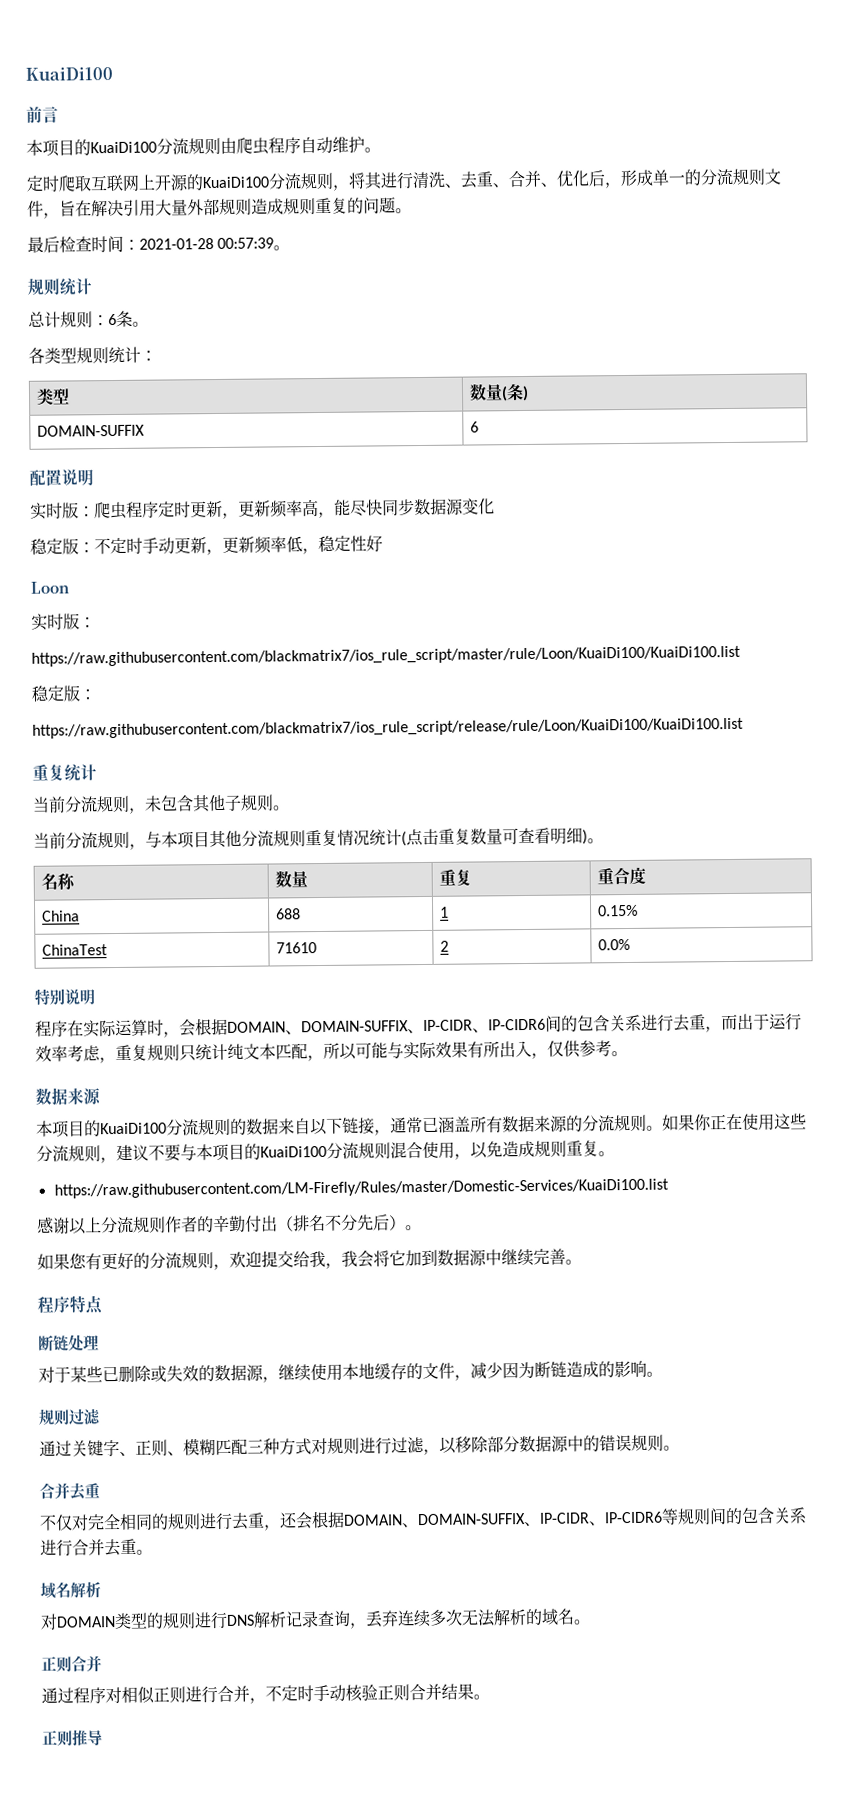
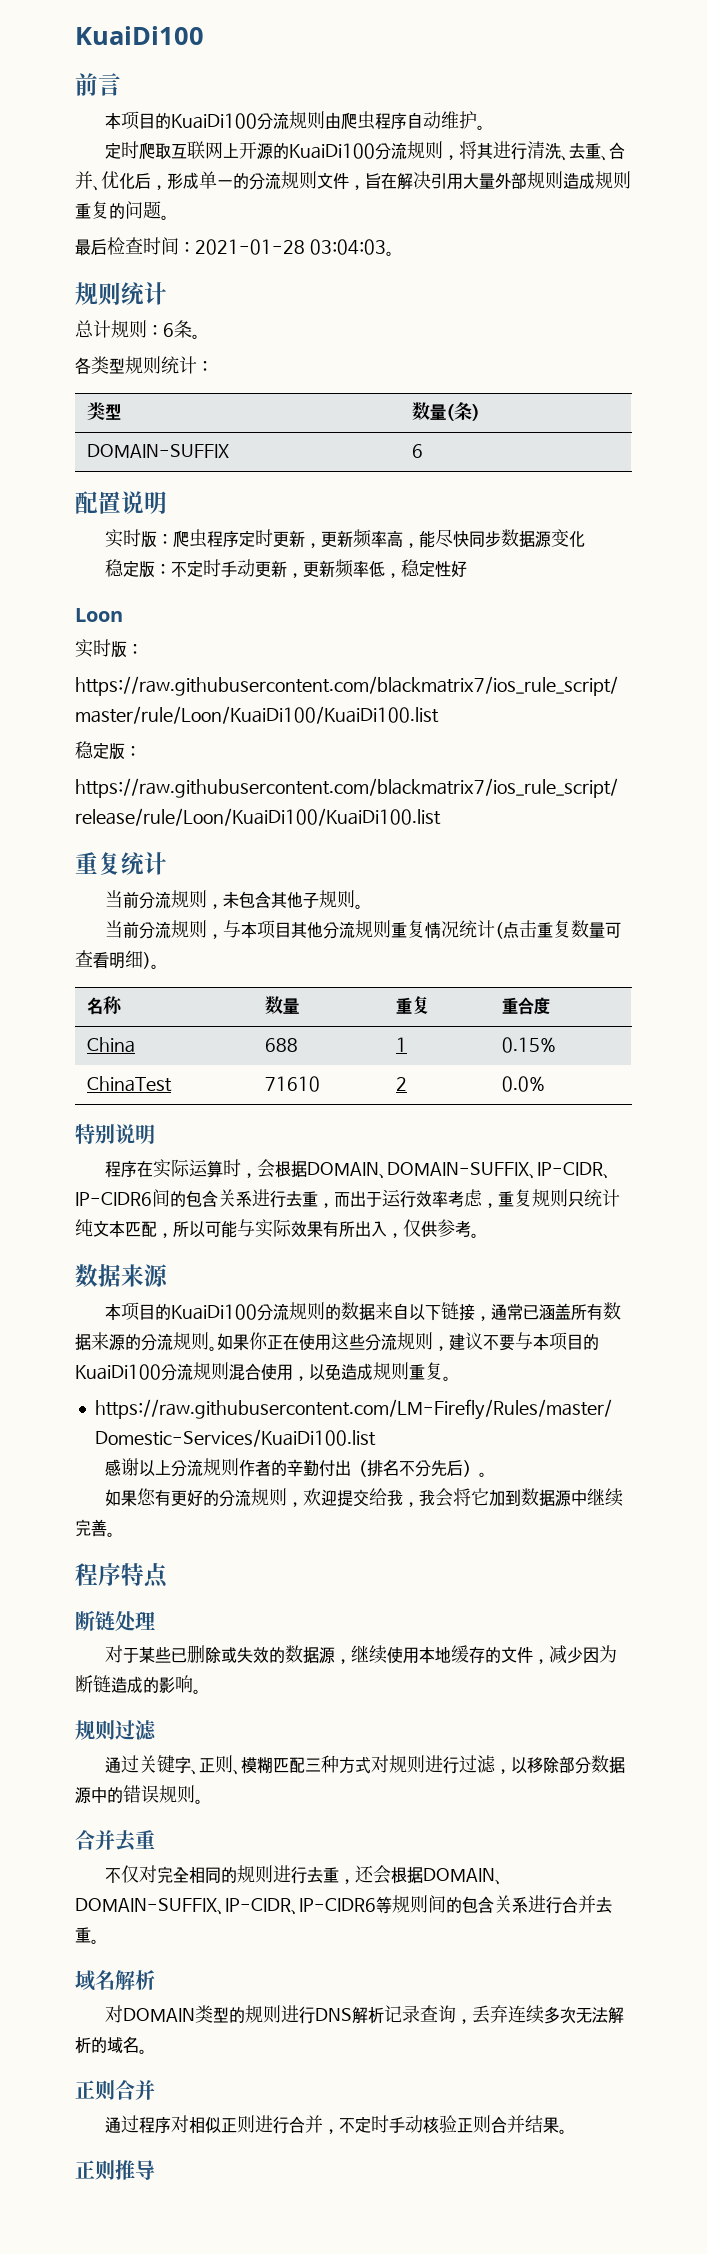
[217,237,275,249] 00:57:39 -> [309,239,386,255] 03:04:03

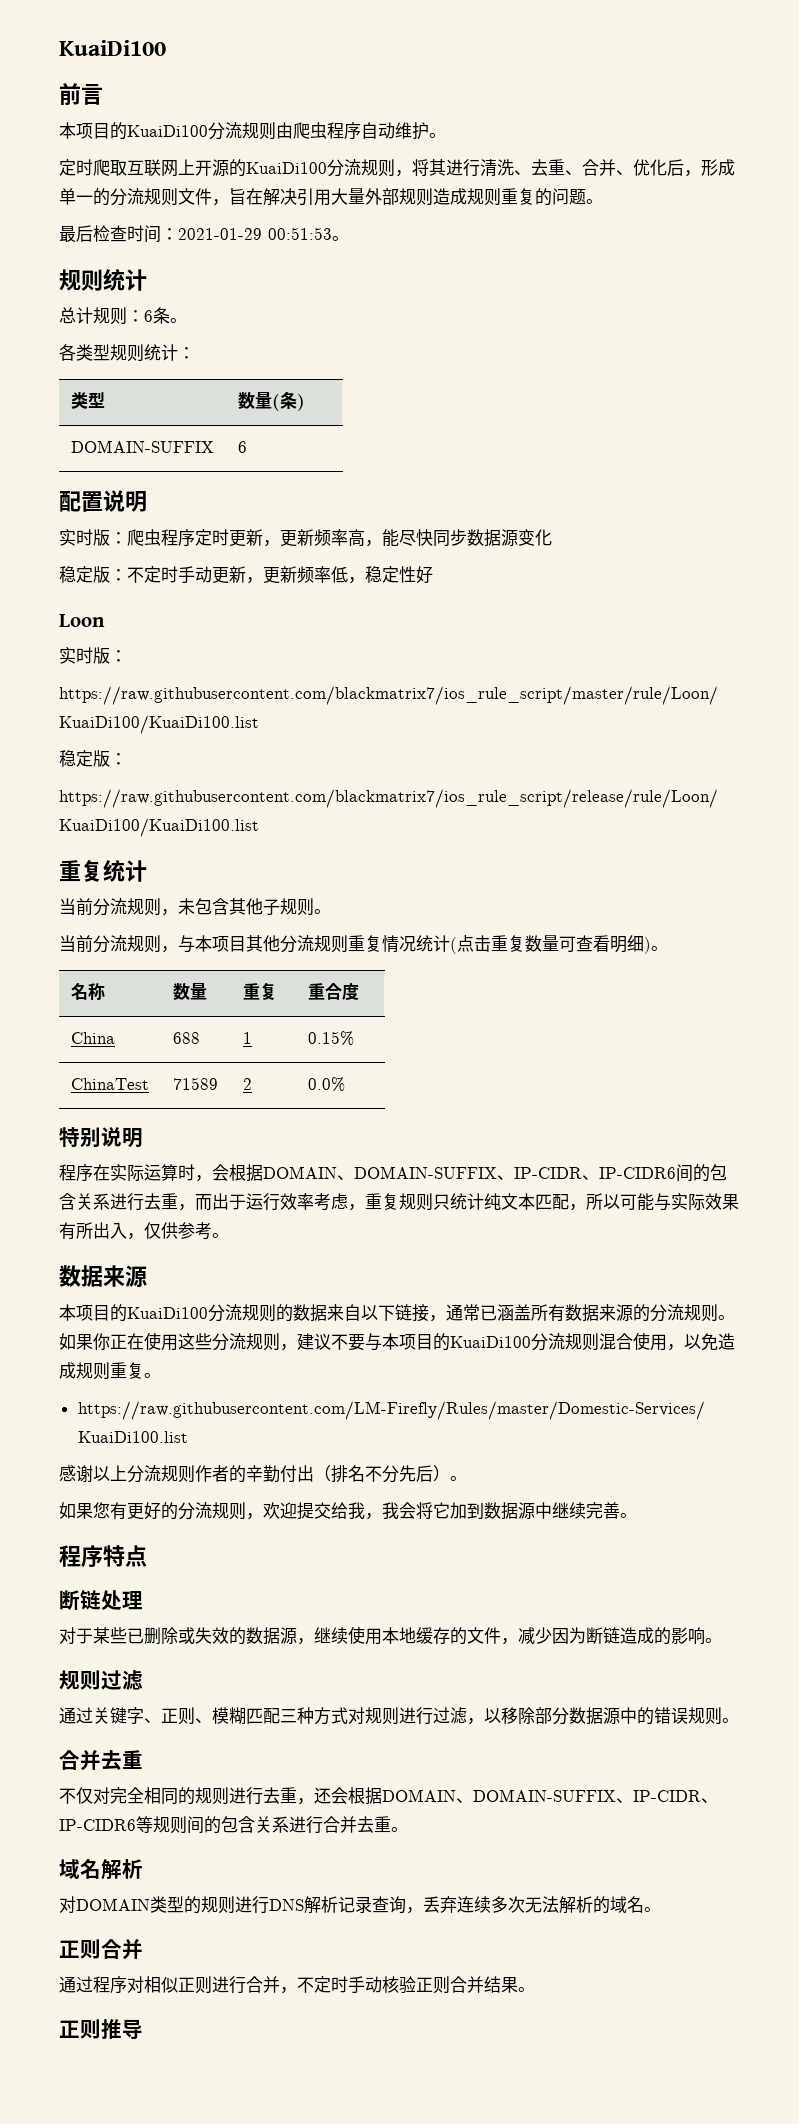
[195,239,386,255] 2021-01-28 03:04:03 -> [178,227,332,240] 2021-01-29 00:51:53
[264,1076,320,1092] 71610 -> [172,1077,218,1090] 71589

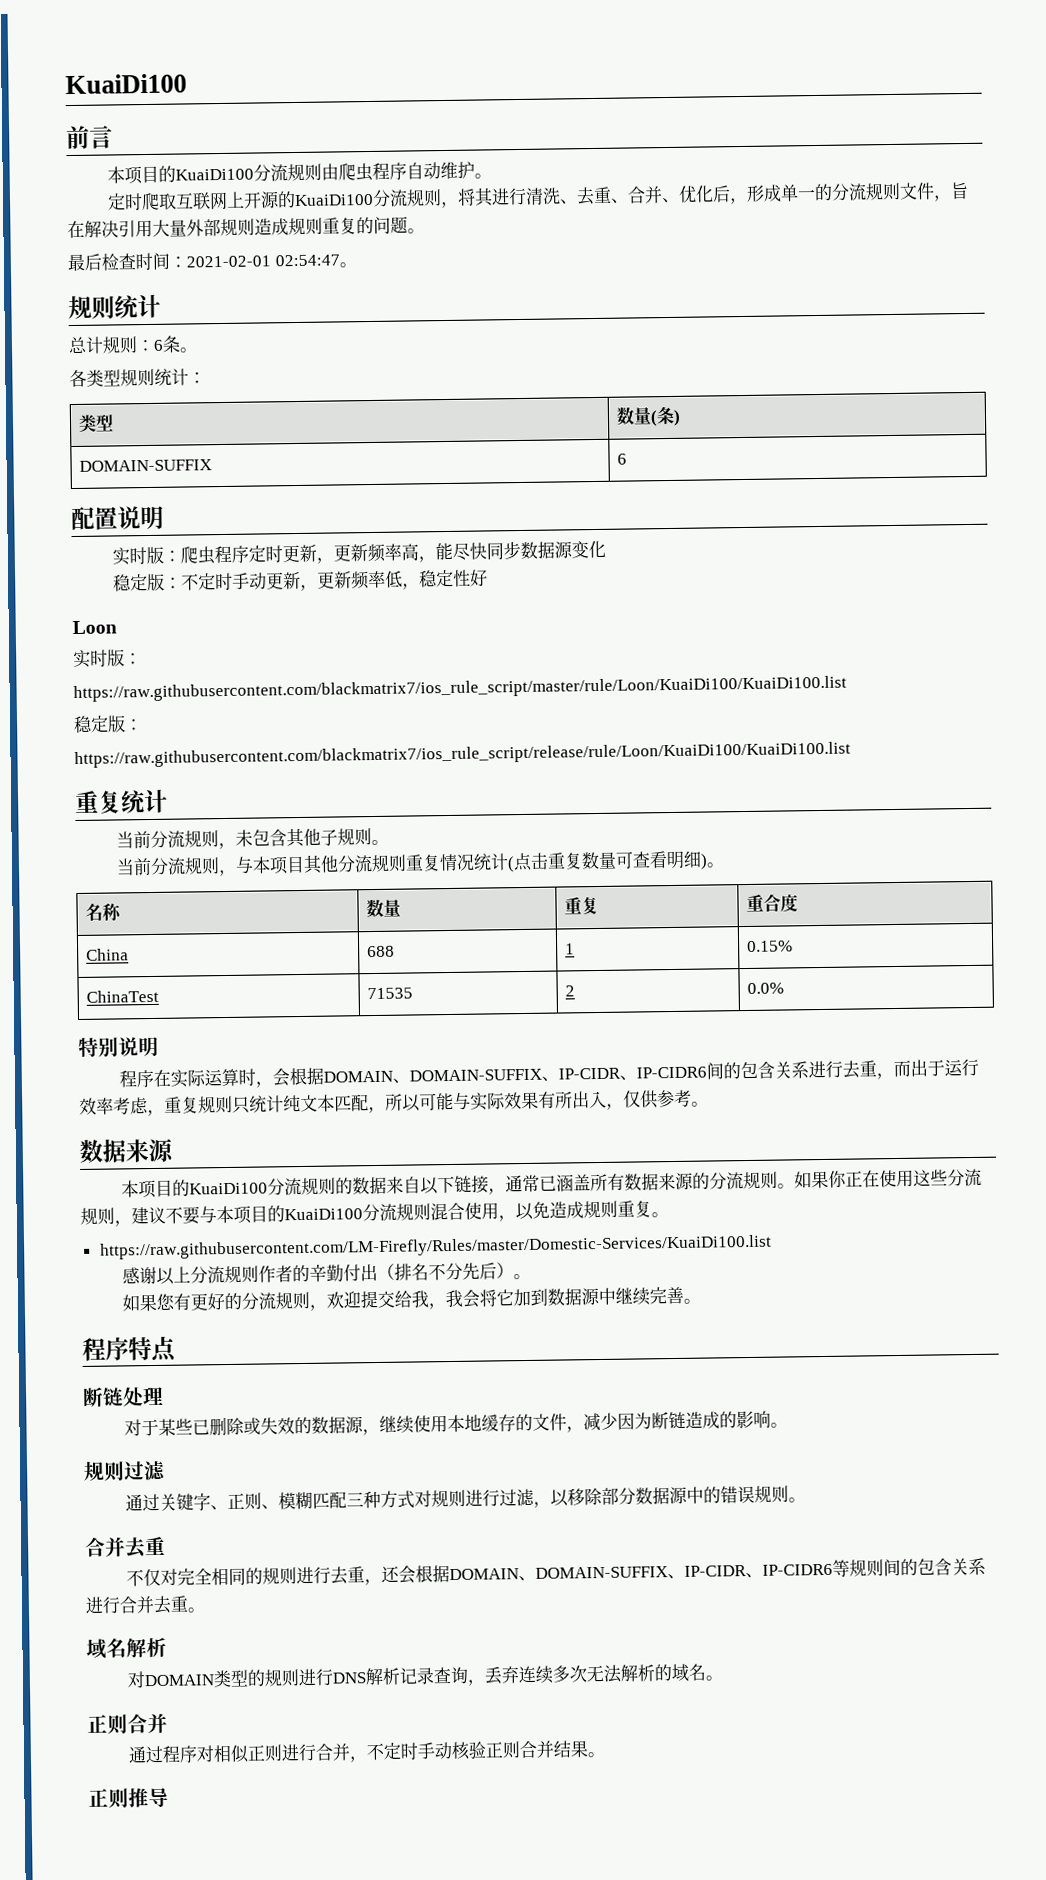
[178,227,332,240] 2021-01-29 00:51:53 -> [186,254,340,268] 2021-02-01 02:54:47
[172,1077,218,1090] 71589 -> [366,987,413,1000] 71535

